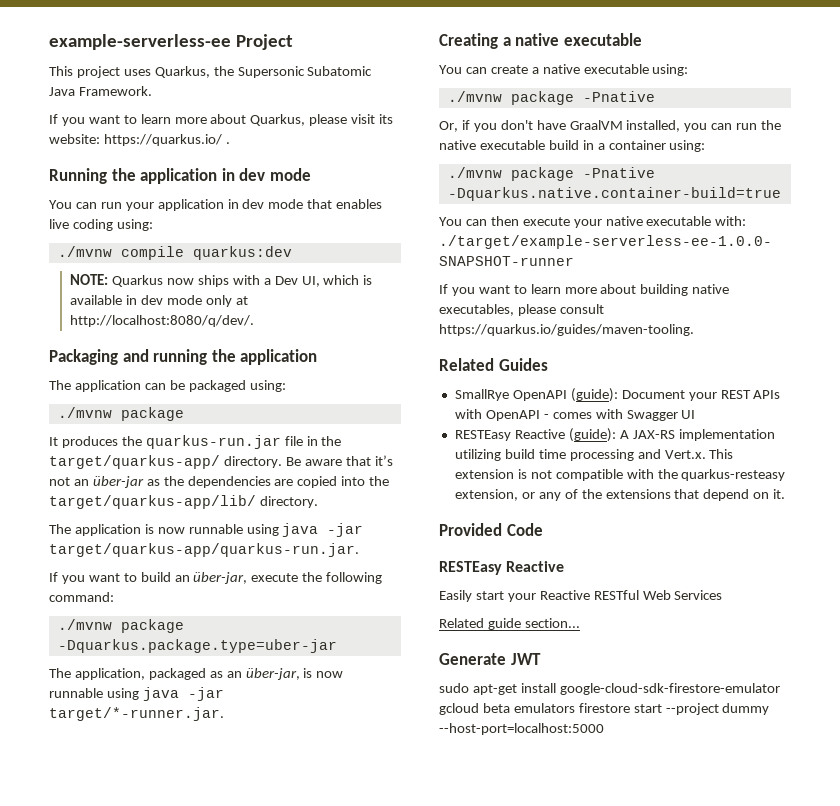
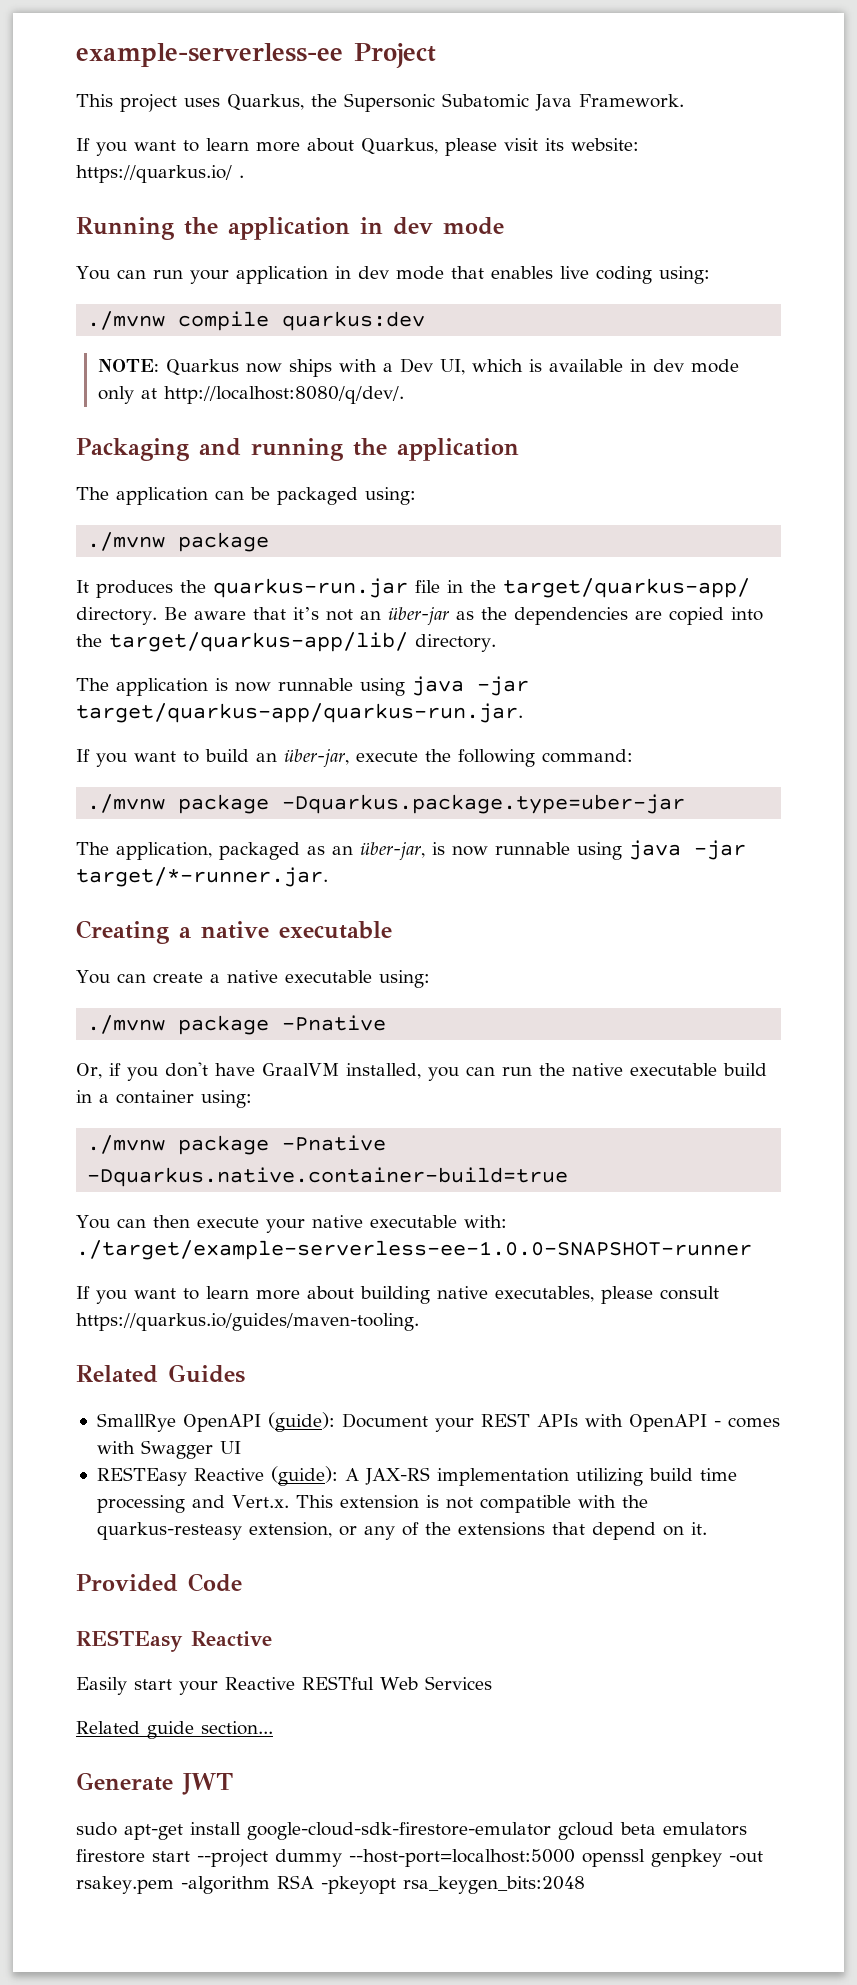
(604, 729) none -> [582,1849,763,1867] [76,1875,585,1894] openssl genpkey -out rsakey.pem -algorithm RSA -pkeyopt rsa_keygen_bits:2048

